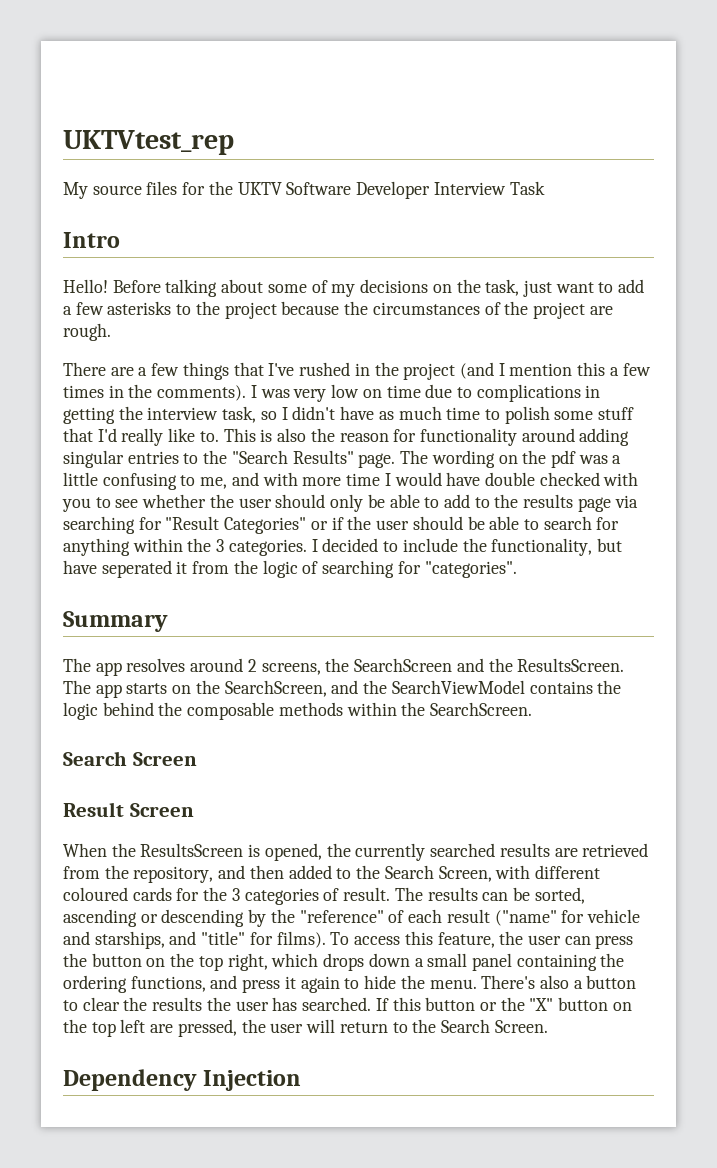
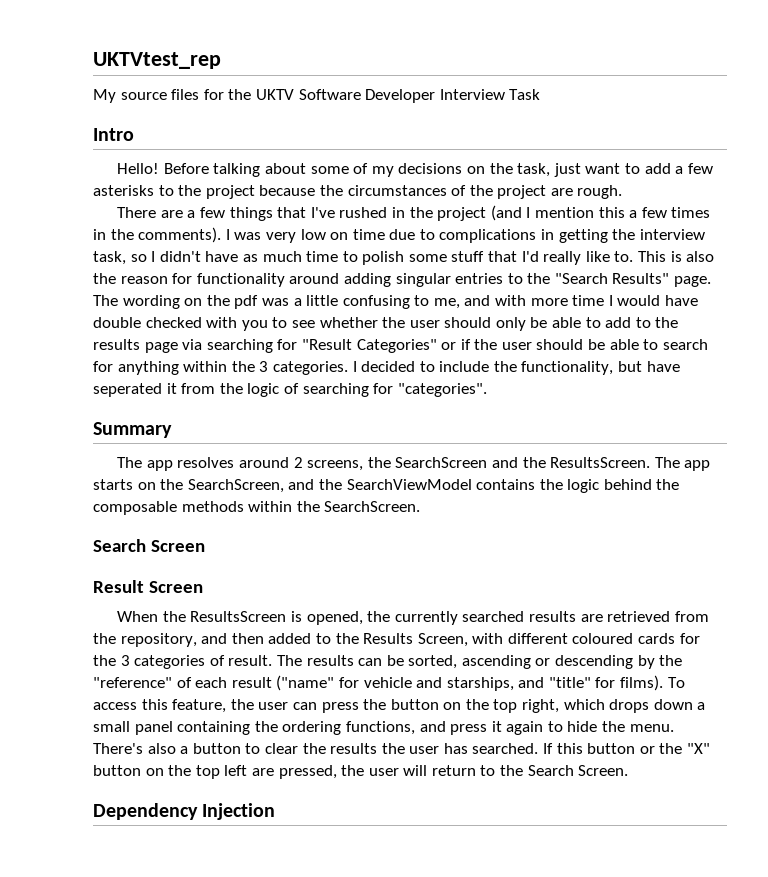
[384,865,434,879] Search -> [363,633,414,644] Results

